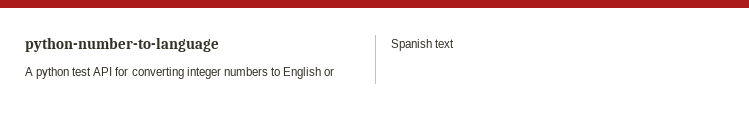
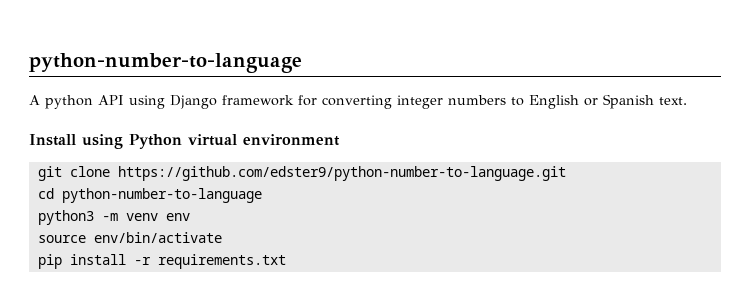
[72,67,113,76] test API -> [98,95,294,109] API using Django framework
[435,39,455,48] text -> [659,97,687,105] [29,134,340,149] [37,166,566,181] [37,188,262,203] [37,210,190,225] [37,232,222,243] [37,254,286,269] text. // Install using Python virtual environment // git clone https://github.com/edster9/python-number-to-language.git // cd python-number-to-language // python3 -m venv env // source env/bin/activate // pip install -r requirements.txt

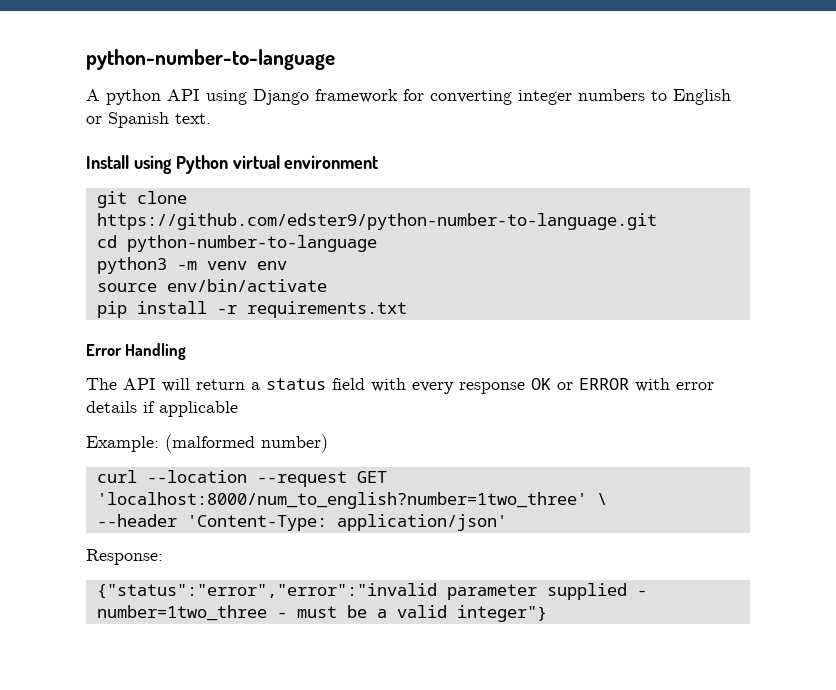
(286, 261) none -> [86,343,187,360] [86,378,714,394] [86,401,238,417] [86,434,328,453] [96,470,387,487] [96,492,607,509] [96,514,507,531] [86,549,163,565] [96,583,647,600] [96,605,547,622] // Error Handling // The API will return a status field with every response OK or ERROR with error details if applicable // Example: (malformed number) // curl --location --request GET 'localhost:8000/num_to_english?number=1two_three' \ // --header 'Content-Type: application/json' // Response: // {"status":"error","error":"invalid parameter supplied - number=1two_three - must be a valid integer"}

